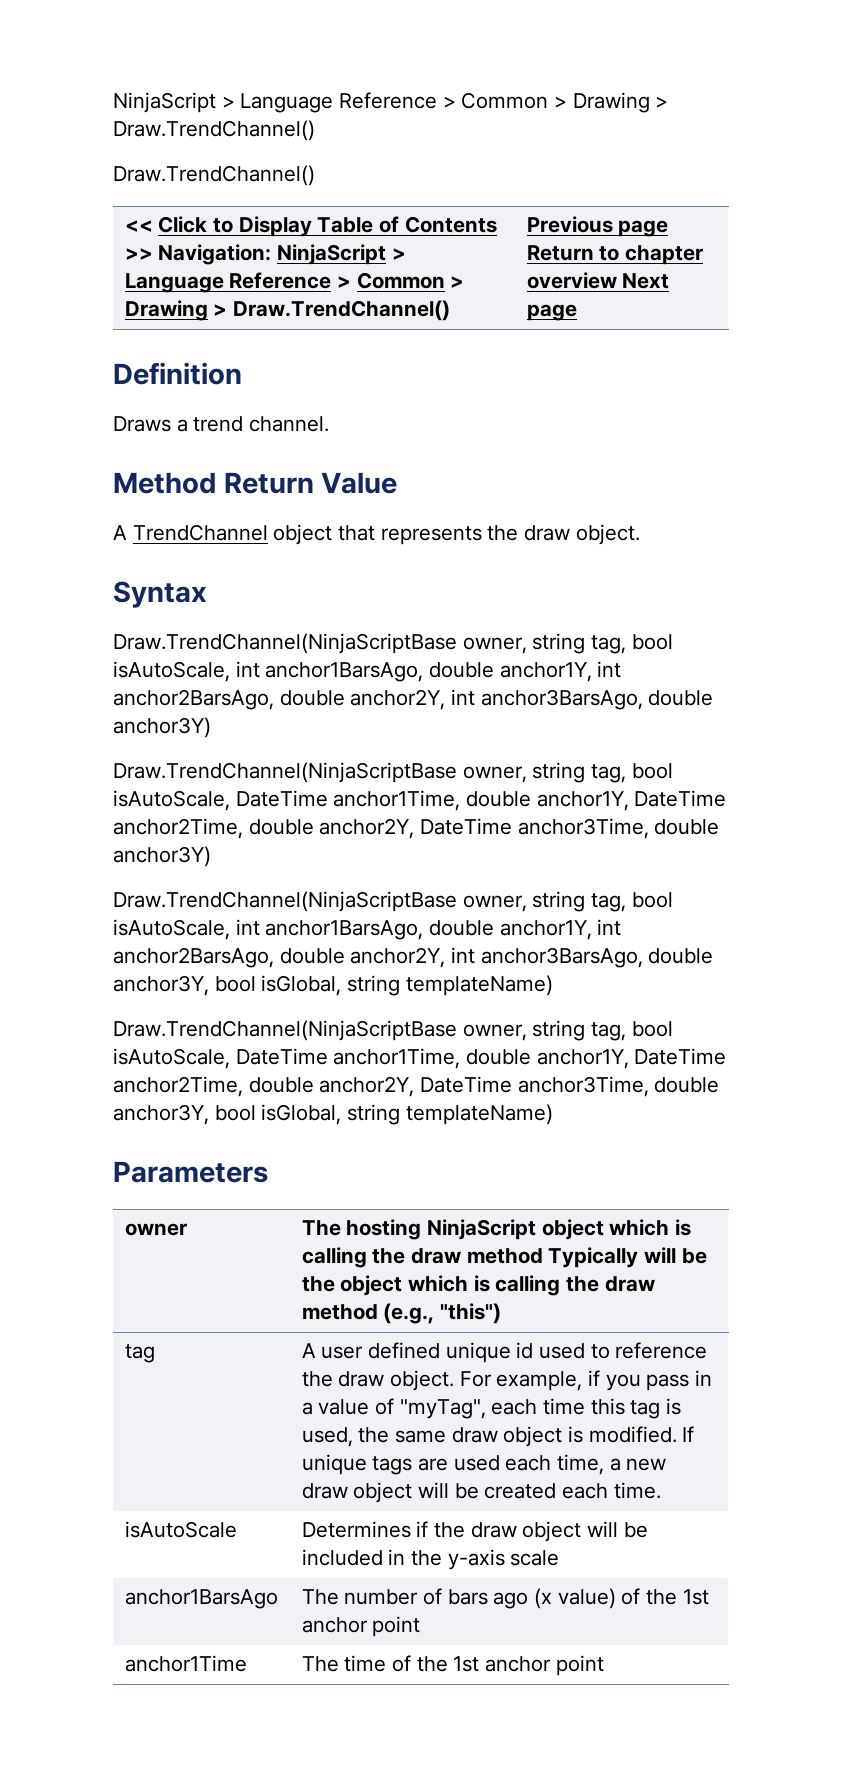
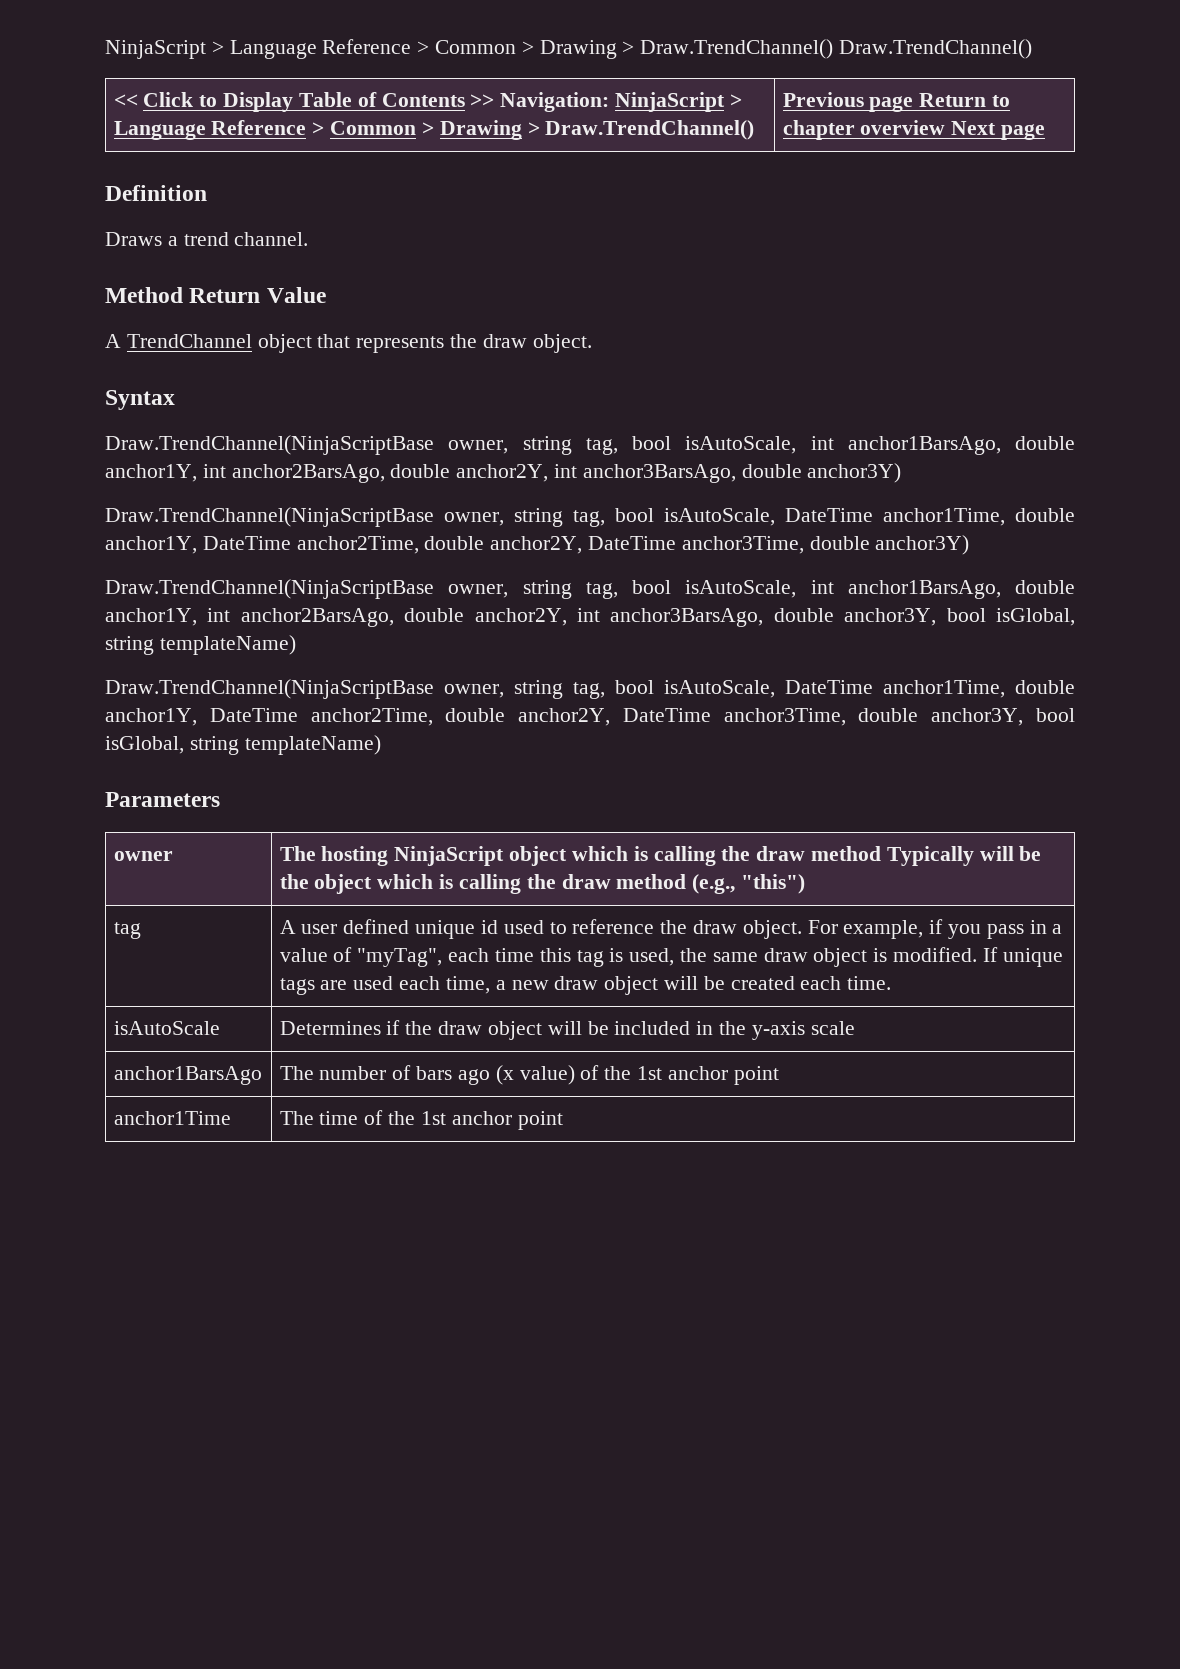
(315, 130) // -> (834, 49) none

